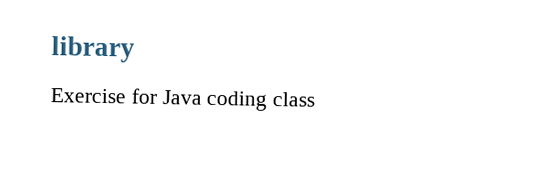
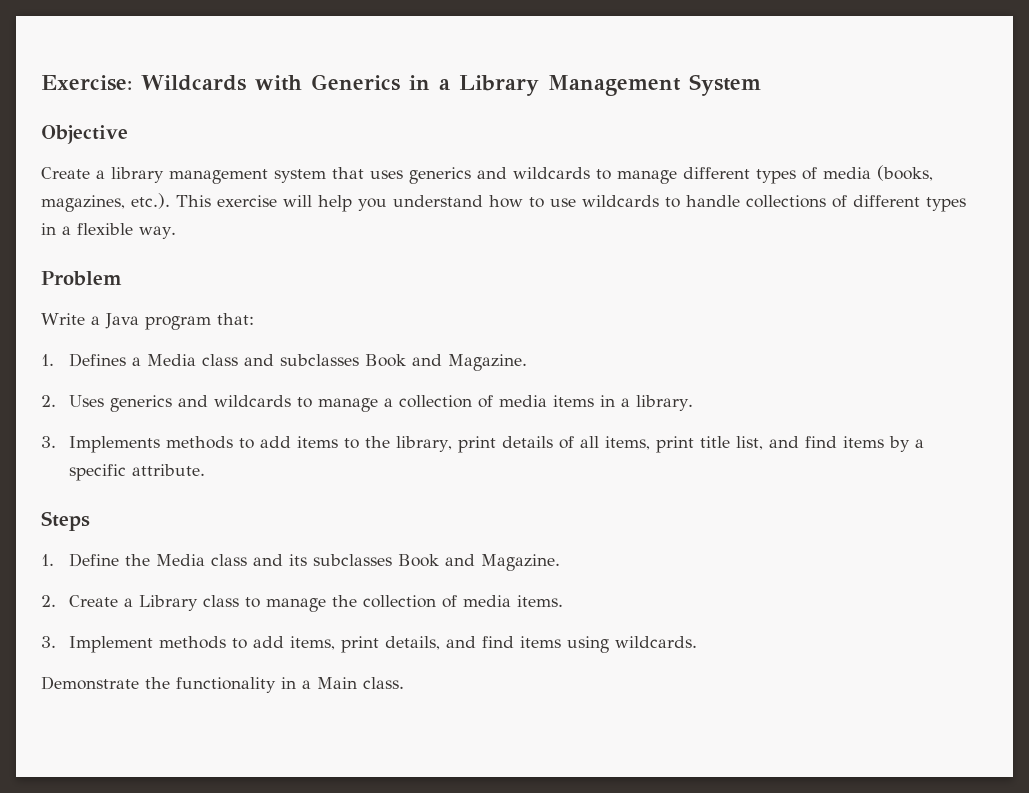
[51,36,135,63] [50,88,316,111] library // Exercise for Java coding class -> [41,74,761,96] [41,125,128,144] [41,165,933,184] [41,193,966,212] [41,223,176,239] [41,271,122,286] [41,313,254,330] [41,353,527,371] [41,395,693,412] [41,436,924,453] [68,464,205,481] [41,511,90,531] [41,553,560,571] [41,595,563,612] [41,636,697,653] [41,676,404,693] Exercise: Wildcards with Generics in a Library Management System // Objective // Create a library management system that uses generics and wildcards to manage different types of media (books, magazines, etc.). This exercise will help you understand how to use wildcards to handle collections of different types in a flexible way. // Problem // Write a Java program that: // 1. Defines a Media class and subclasses Book and Magazine. // 2. Uses generics and wildcards to manage a collection of media items in a library. // 3. Implements methods to add items to the library, print details of all items, print title list, and find items by a specific attribute. // Steps // 1. Define the Media class and its subclasses Book and Magazine. // 2. Create a Library class to manage the collection of media items. // 3. Implement methods to add items, print details, and find items using wildcards. // Demonstrate the functionality in a Main class.

